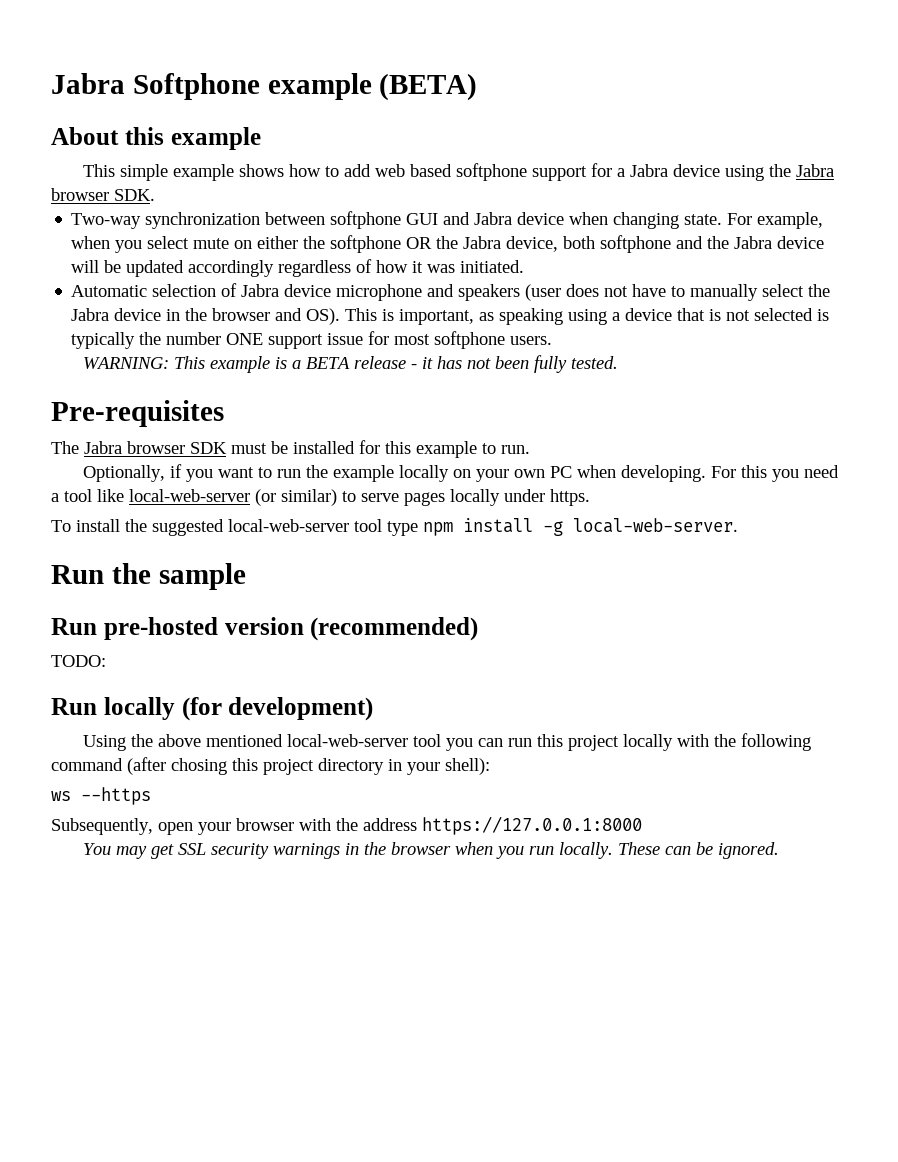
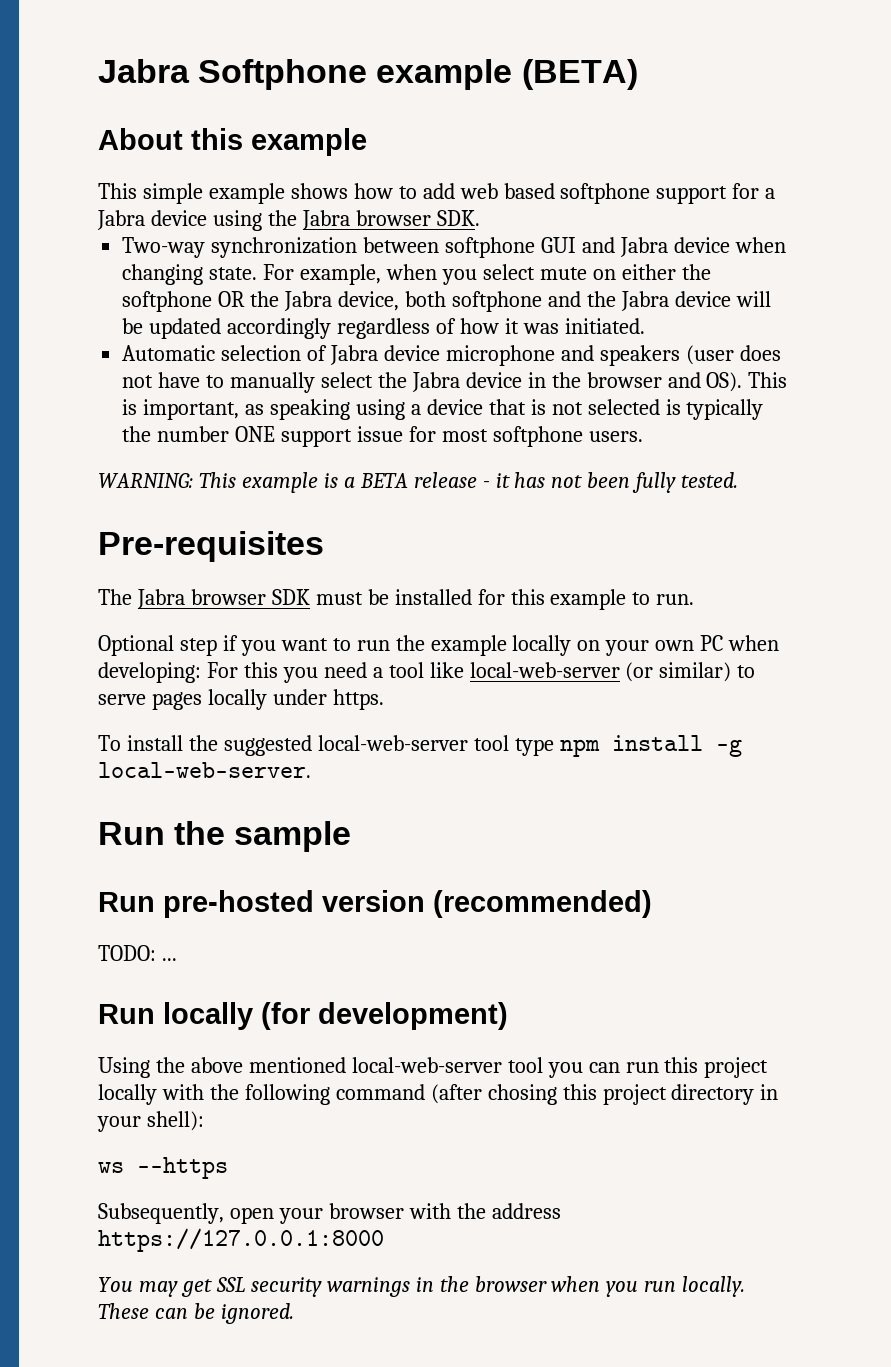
[83,465,166,482] Optionally, -> [98,635,217,656] Optional step
[621,465,707,482] developing. -> [98,662,201,683] developing:
(106, 661) none -> [161,958,177,961] ...

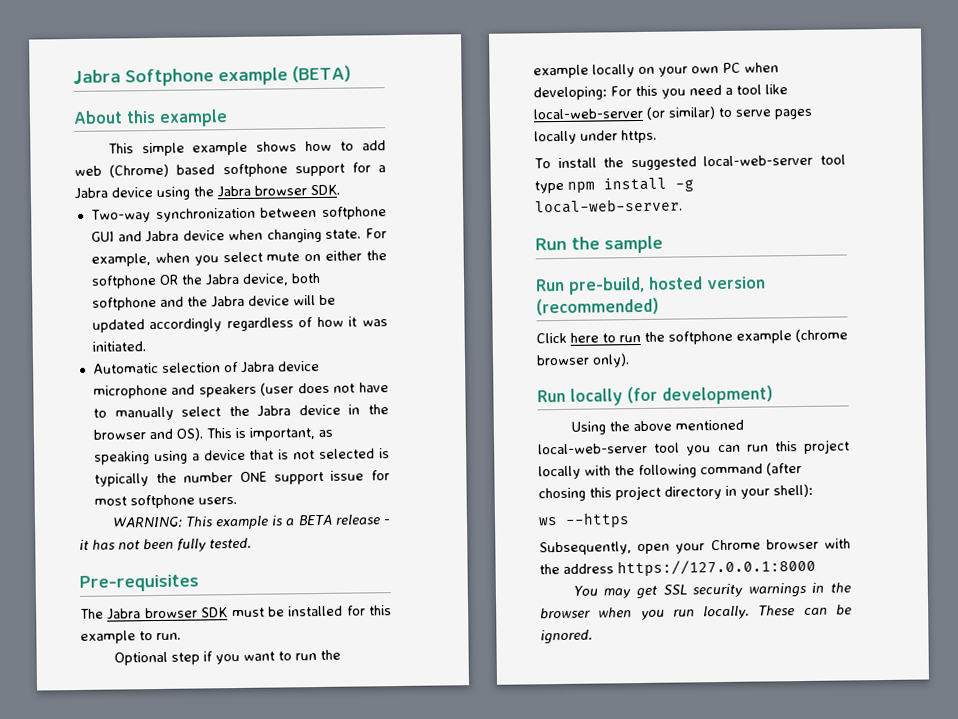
(498, 191) none -> [109,163,170,178] (Chrome)
[163,890,314,918] pre-hosted -> [568,276,703,295] pre-build, hosted
[98,945,177,961] TODO: ... -> [536,328,848,345] [536,353,630,368] Click here to run the softphone example (chrome browser only).
(323, 1216) none -> [710,539,761,551] Chrome

